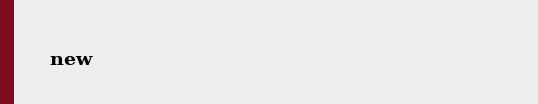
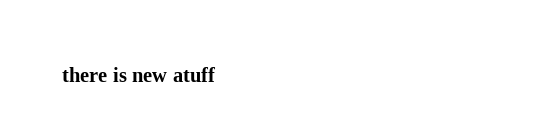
[50,56,93,65] new -> [62,67,216,82] there is new atuff

